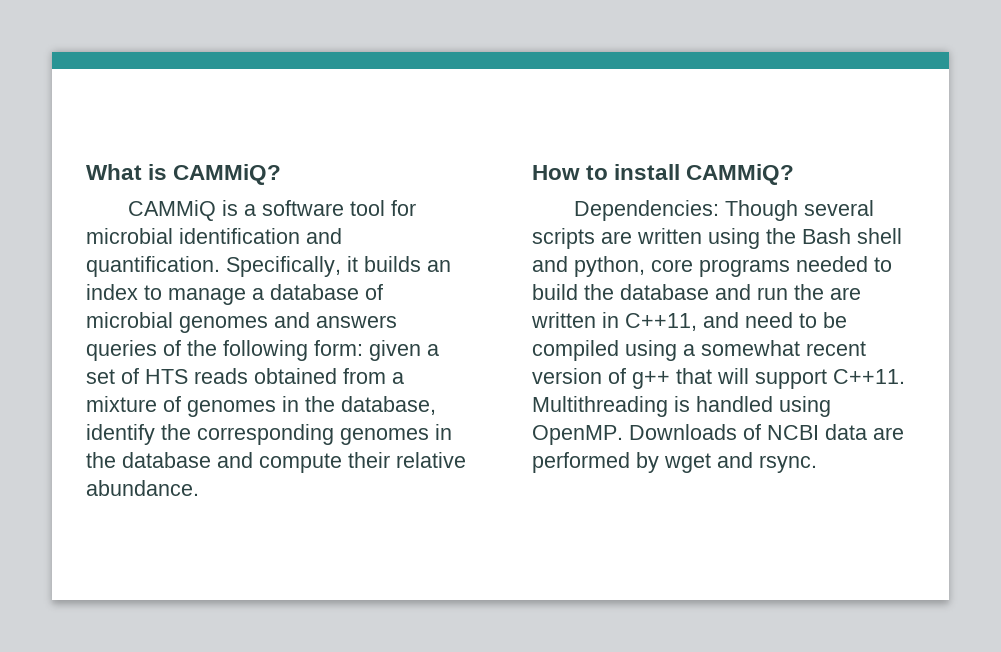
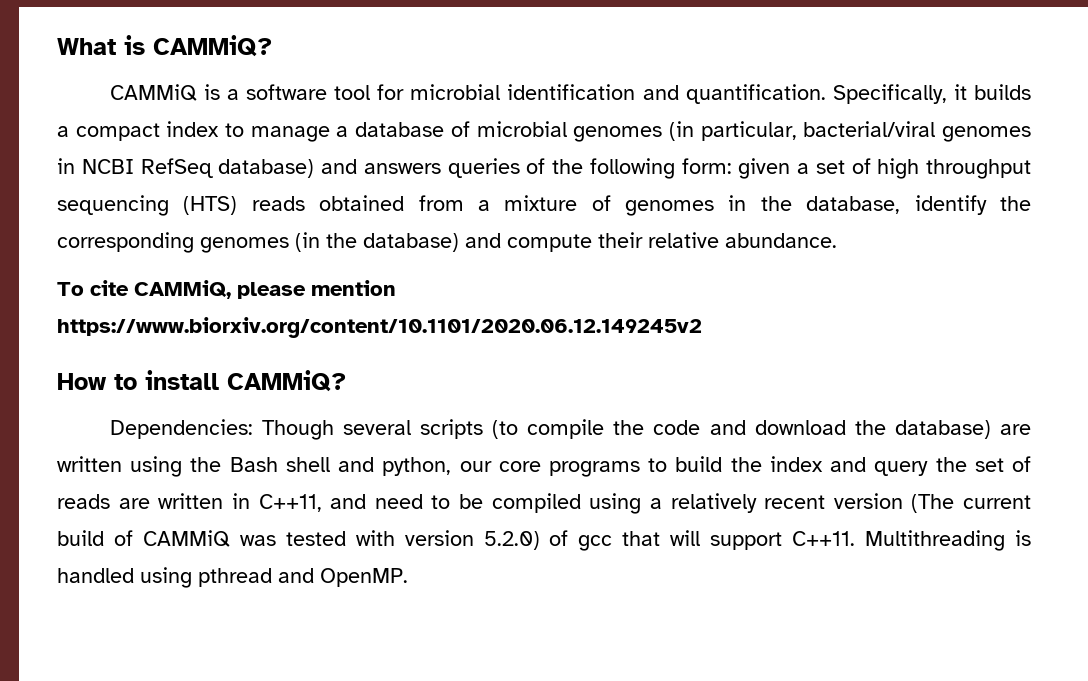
[427,260,451,272] an -> [57,123,160,141] a compact
(268, 324) none -> [668,121,1031,142] [57,158,315,178] (in particular, bacterial/viral genomes in NCBI RefSeq database)
[145,369,188,384] HTS -> [877,158,1031,179] [57,195,238,216] high throughput sequencing (HTS)
[435,424,452,440] [86,452,211,468] in the database -> [295,232,459,252] (in the database)
(199, 488) none -> [57,280,396,299] [57,317,702,338] // To cite CAMMiQ, please mention https://www.biorxiv.org/content/10.1101/2020.06.12.149245v2
(595, 238) none -> [492,419,991,439] (to compile the code and download the database)
(645, 266) none -> [459,461,492,472] our
[796,256,868,272] needed -> (640, 469) none
[620,284,824,300] database and run the -> [769,456,1031,476] [57,494,110,509] index and query the set of reads
[701,340,800,356] somewhat -> [670,493,757,513] relatively
[608,368,670,389] of g++ -> [911,494,1031,513] [57,530,613,551] (The current build of CAMMiQ was tested with version 5.2.0) of gcc
[532,424,904,445] [532,452,817,473] OpenMP. Downloads of NCBI data are performed by wget and rsync. -> [198,568,408,587] pthread and OpenMP.

